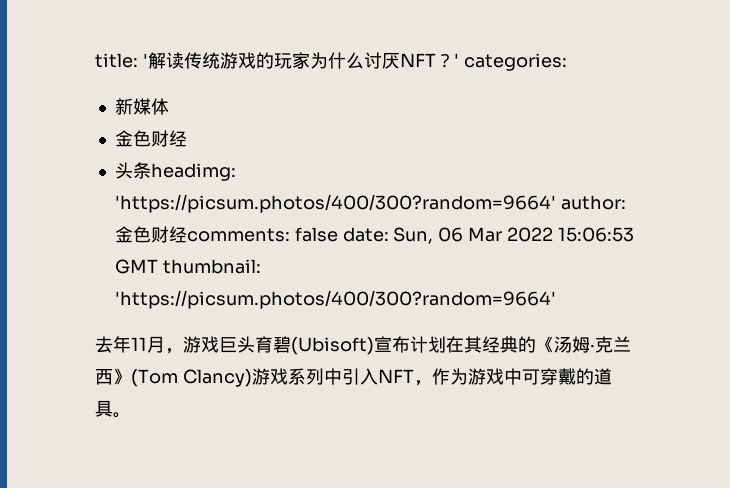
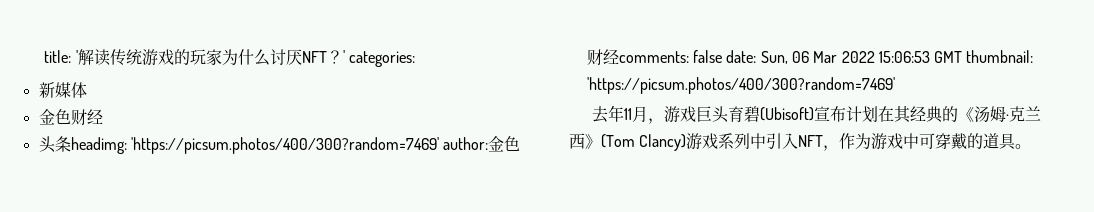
[114,194,556,213] 'https://picsum.photos/400/300?random=9664' -> [130,137,439,154] 'https://picsum.photos/400/300?random=7469'
[114,290,556,309] 'https://picsum.photos/400/300?random=9664' -> [586,77,895,94] 'https://picsum.photos/400/300?random=7469'

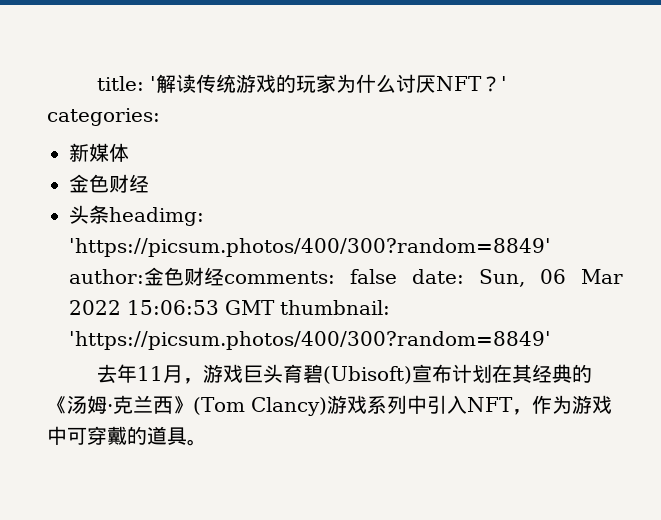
[130,137,439,154] 'https://picsum.photos/400/300?random=7469' -> [69,238,551,257] 'https://picsum.photos/400/300?random=8849'
[586,77,895,94] 'https://picsum.photos/400/300?random=7469' -> [69,331,551,350] 'https://picsum.photos/400/300?random=8849'

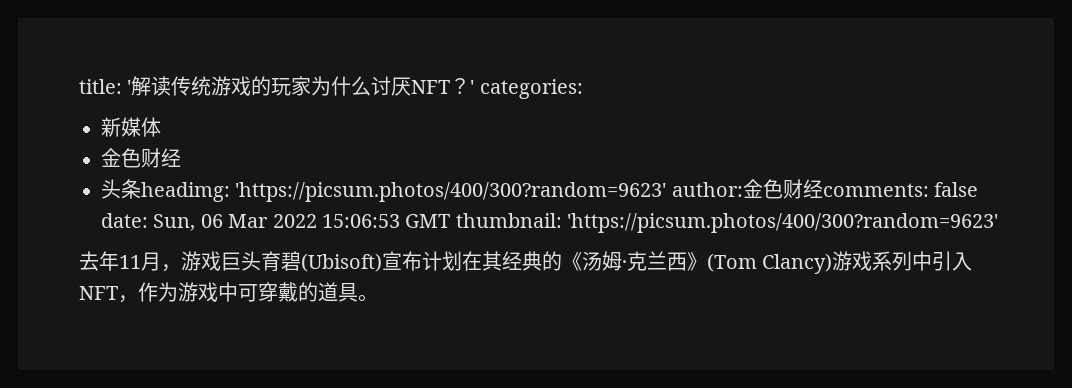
[69,238,551,257] 'https://picsum.photos/400/300?random=8849' -> [235,182,667,202] 'https://picsum.photos/400/300?random=9623'
[69,331,551,350] 'https://picsum.photos/400/300?random=8849' -> [567,213,999,233] 'https://picsum.photos/400/300?random=9623'

